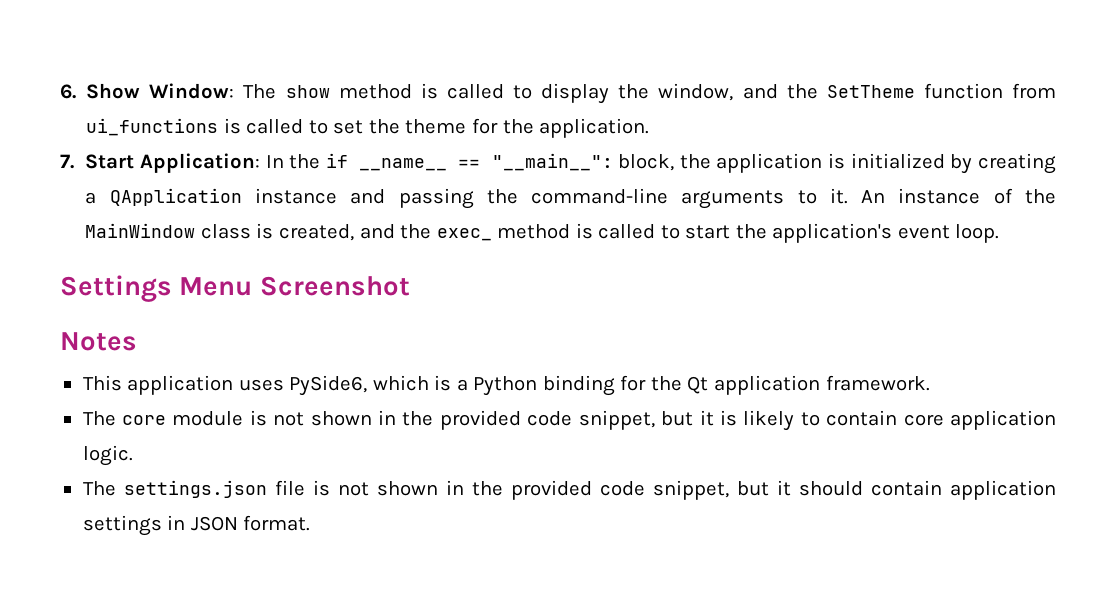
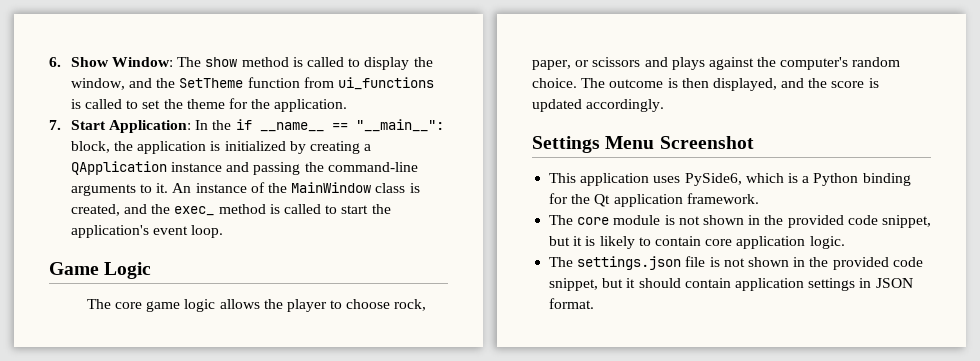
(1000, 233) none -> [49,262,152,279] [86,299,427,312] [532,57,901,70] [532,78,879,91] [532,99,665,112] // Game Logic // The core game logic allows the player to choose rock, paper, or scissors and plays against the computer's random choice. The outcome is then displayed, and the score is updated accordingly.
[60,332,137,351] // Notes -> (754, 142) none

